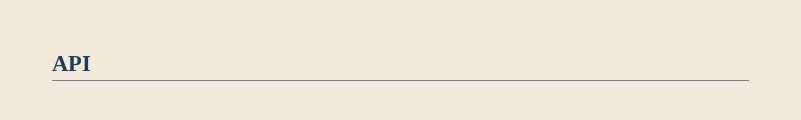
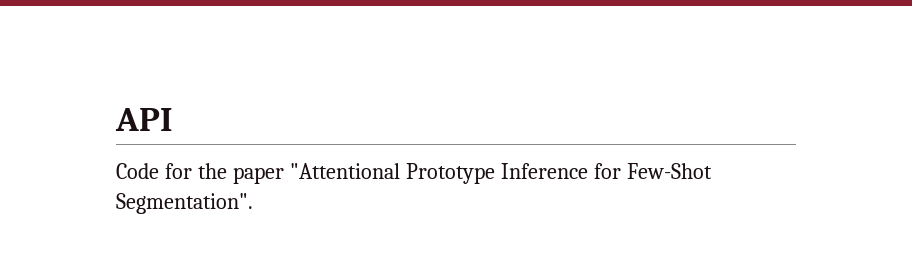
(91, 63) none -> [116,163,712,184] [116,193,253,214] // Code for the paper "Attentional Prototype Inference for Few-Shot Segmentation".

